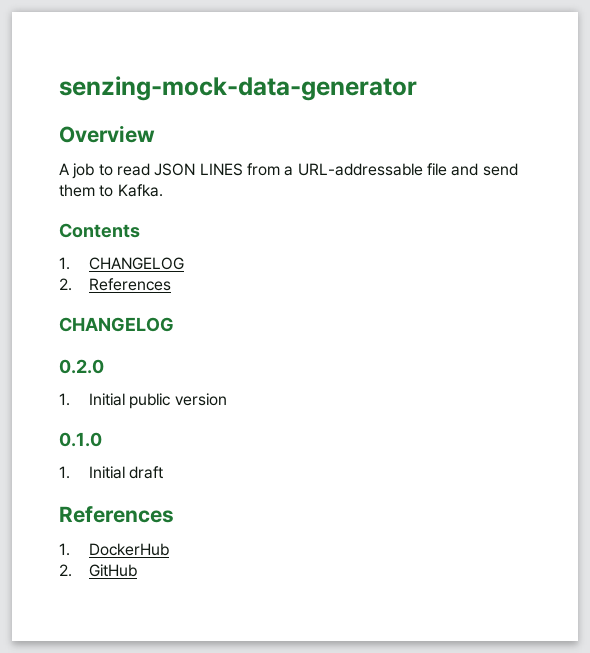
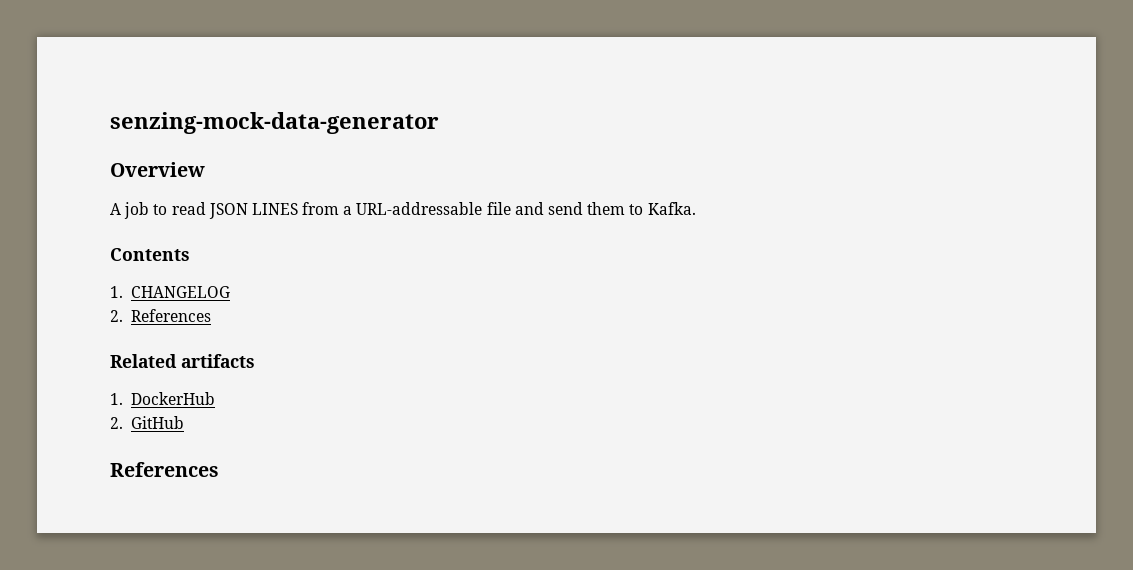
[59,317,174,332] [59,359,104,374] [59,393,227,409] [59,432,102,447] [59,466,164,479] [59,506,174,523] CHANGELOG // 0.2.0 // 1. Initial public version // 0.1.0 // 1. Initial draft // References -> [110,354,255,368] Related artifacts
(137, 570) none -> [110,462,219,477] // References

